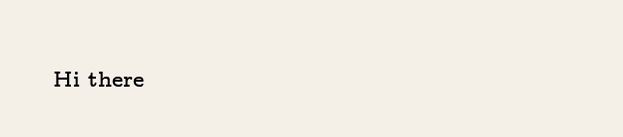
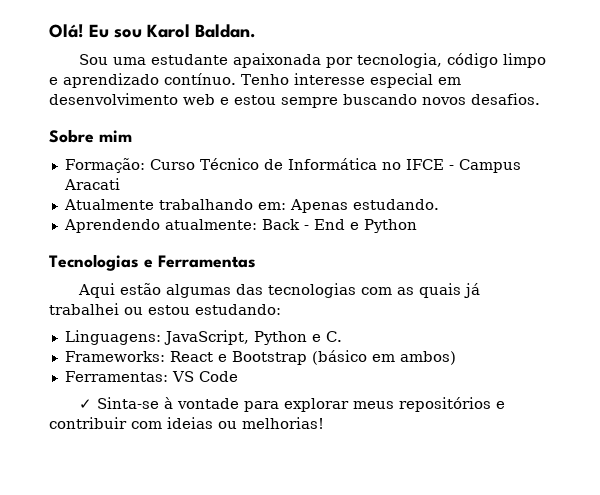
[52,71,144,87] Hi there -> [49,24,256,38] [79,53,547,68] [49,73,461,88] [49,93,540,108] [49,129,132,143] [64,158,521,173] [63,178,120,190] [63,199,439,213] [63,219,417,233] [49,254,256,271] [78,283,481,298] [49,303,281,315] [64,330,342,345] [64,350,456,365] [64,371,238,382] [79,397,506,412] [49,417,324,429] Olá! Eu sou Karol Baldan. // Sou uma estudante apaixonada por tecnologia, código limpo e aprendizado contínuo. Tenho interesse especial em desenvolvimento web e estou sempre buscando novos desafios. // Sobre mim // Formação: Curso Técnico de Informática no IFCE - Campus Aracati // Atualmente trabalhando em: Apenas estudando. // Aprendendo atualmente: Back - End e Python // Tecnologias e Ferramentas // Aqui estão algumas das tecnologias com as quais já trabalhei ou estou estudando: // Linguagens: JavaScript, Python e C. // Frameworks: React e Bootstrap (básico em ambos) // Ferramentas: VS Code // ✓ Sinta-se à vontade para explorar meus repositórios e contribuir com ideias ou melhorias!

